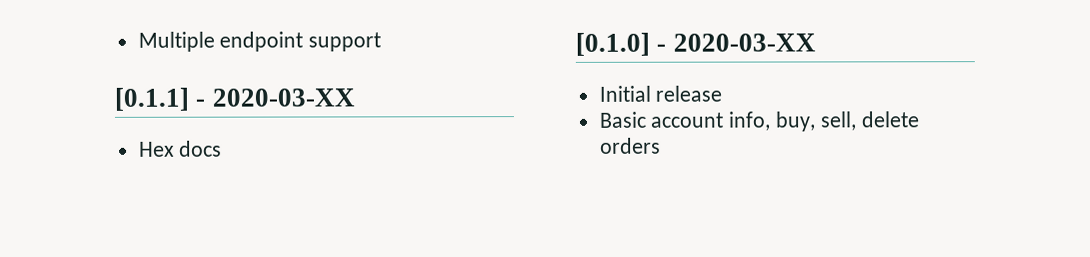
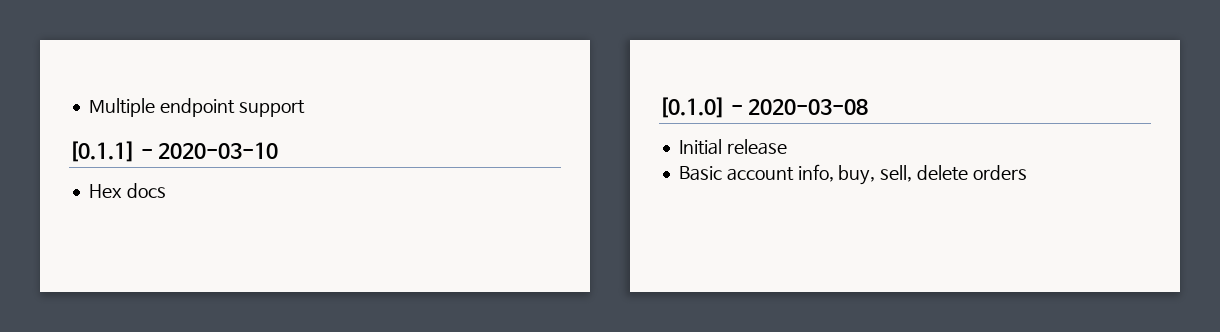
[211,88,355,107] 2020-03-XX -> [158,142,279,159] 2020-03-10
[672,33,816,52] 2020-03-XX -> [748,98,869,115] 2020-03-08

